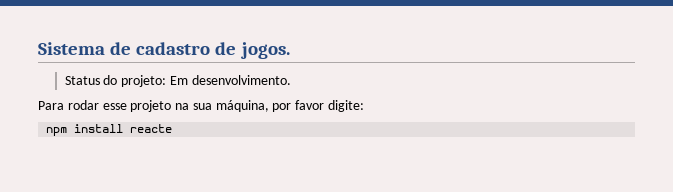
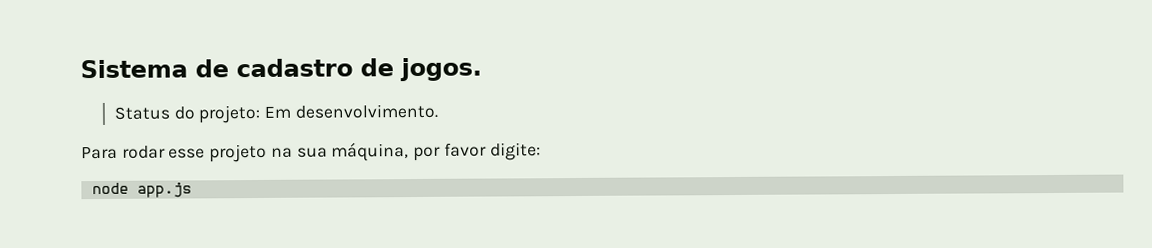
[46,124,173,136] npm install reacte -> [91,182,192,198] node app.js

